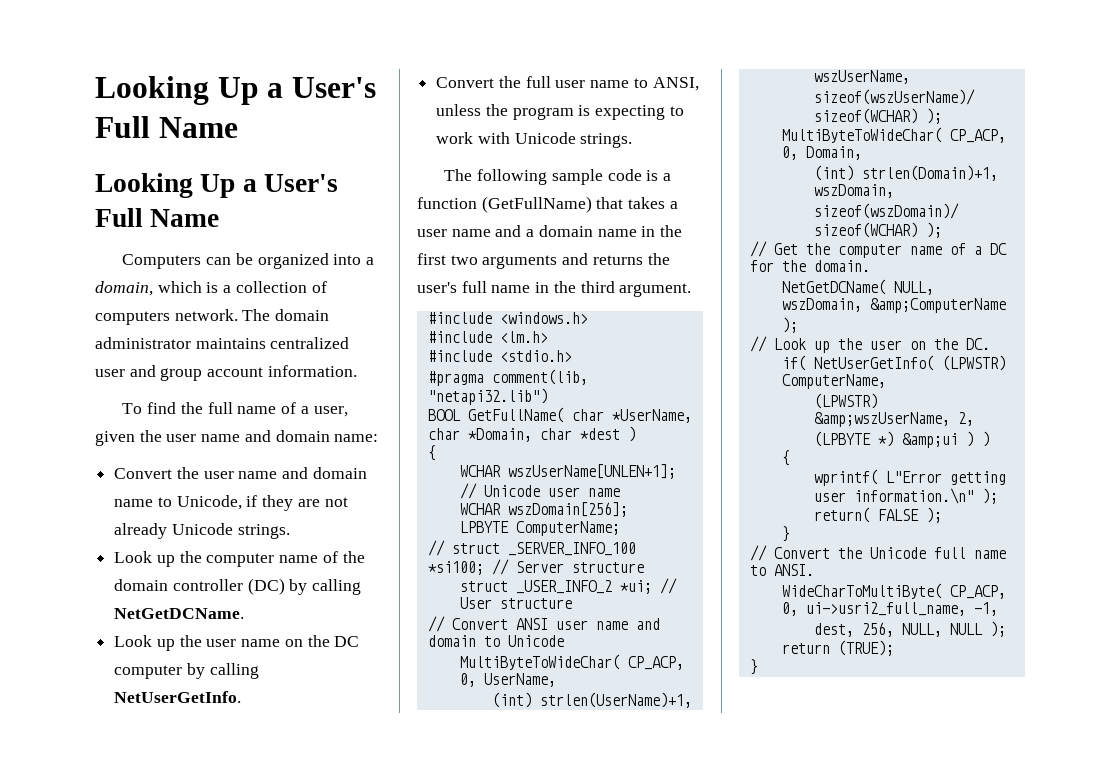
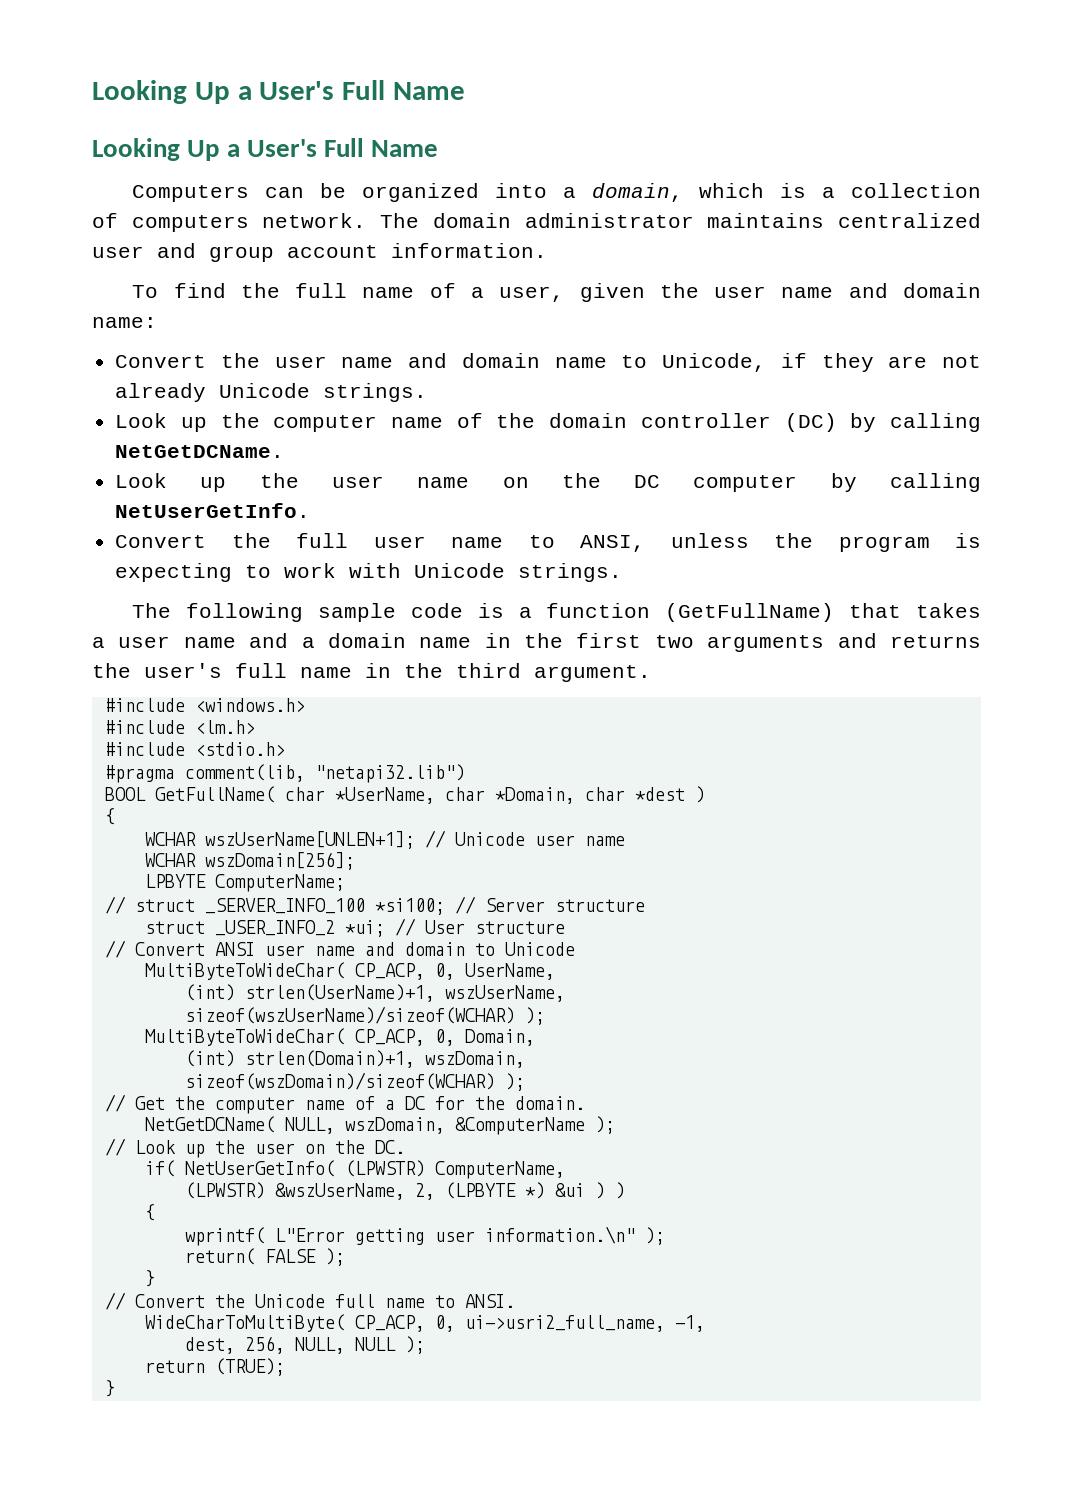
[869,298,1006,313] &amp;ComputerName -> [454,1117,585,1135] &ComputerName
[813,412,950,427] &amp;wszUserName, -> [274,1183,405,1200] &wszUserName,
[901,433,958,448] &amp;ui -> [554,1183,585,1197] &ui

